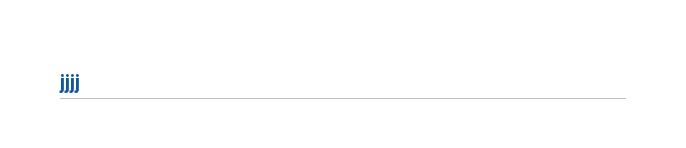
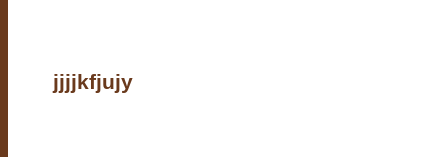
[59,74,80,93] jjjj -> [52,74,133,93] jjjjkfjujy

